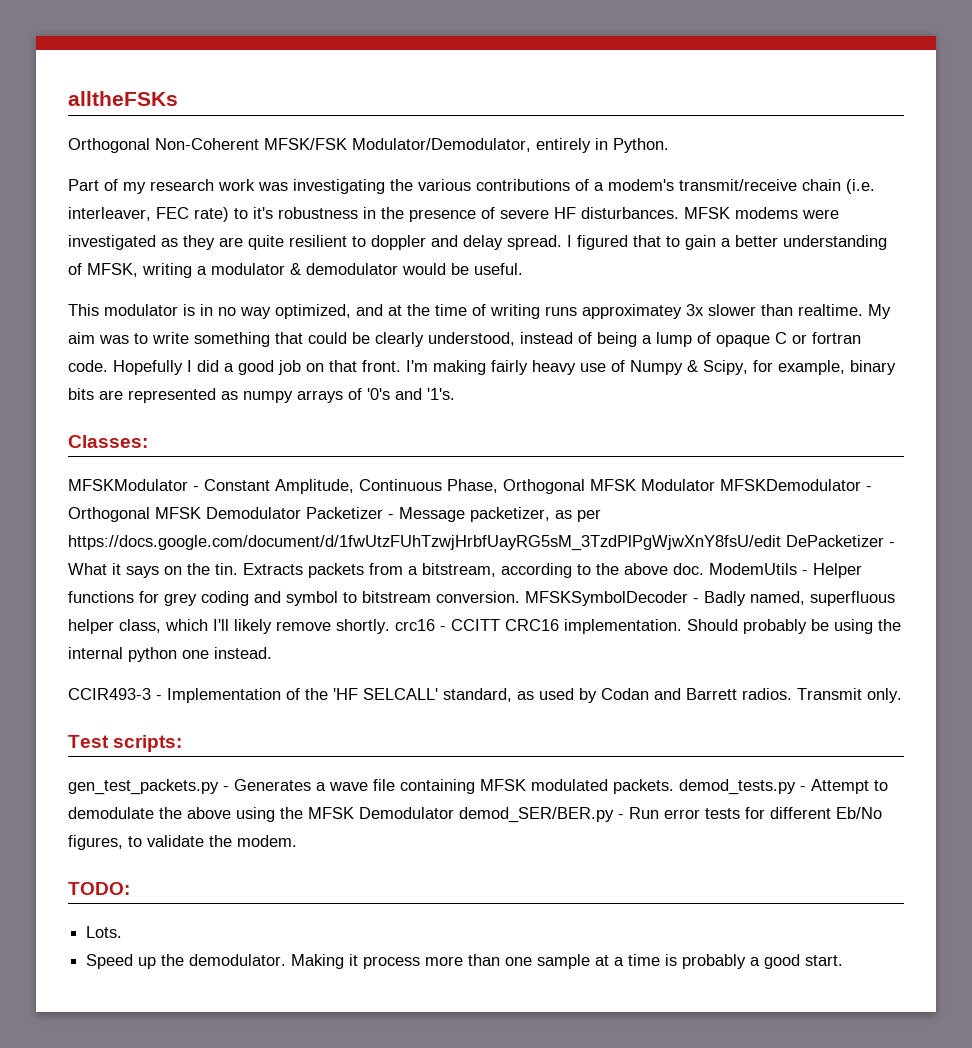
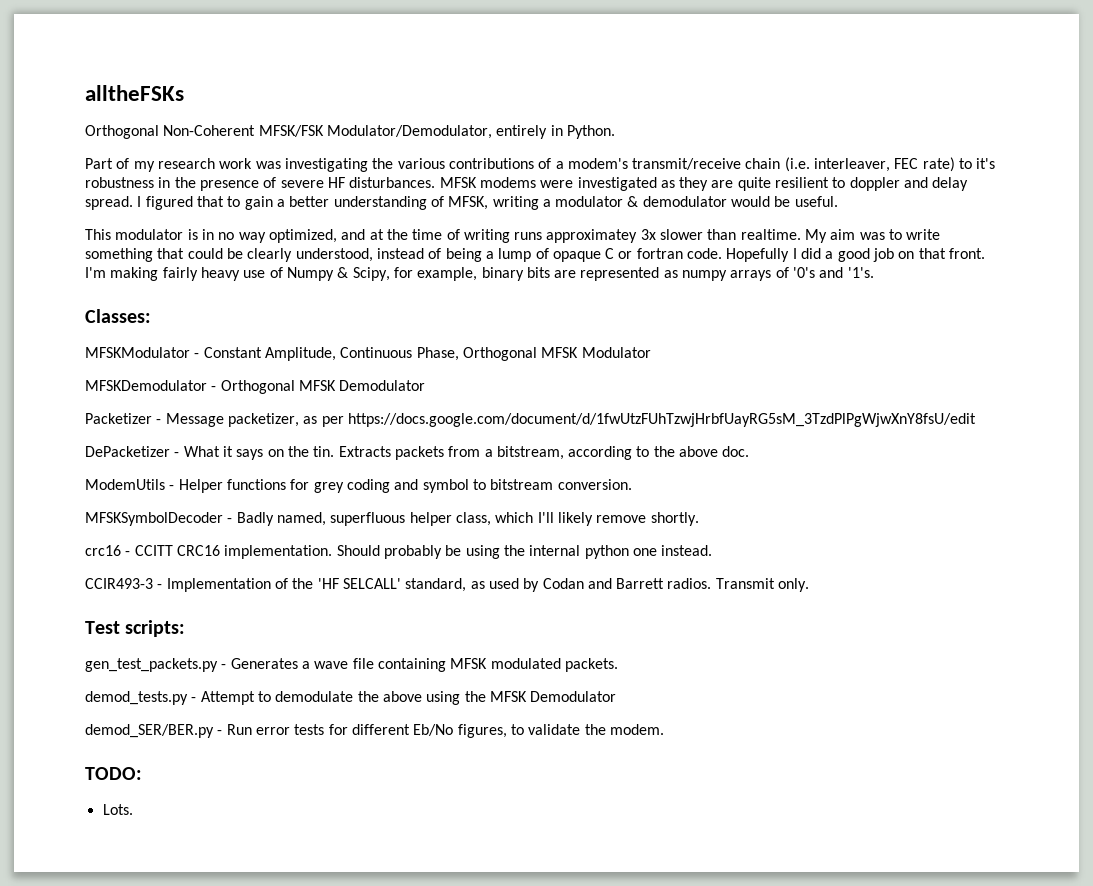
(715, 485) none -> (651, 352) //
(301, 513) none -> (426, 385) //
(781, 543) none -> (976, 420) //
(704, 569) none -> (750, 451) //
(520, 597) none -> (632, 484) //
(390, 626) none -> (699, 519) //
(674, 786) none -> (618, 665) //
(454, 813) none -> (617, 696) //
[86,954,844,969] // Speed up the demodulator. Making it process more than one sample at a time is probably a good start. -> (133, 809) none

